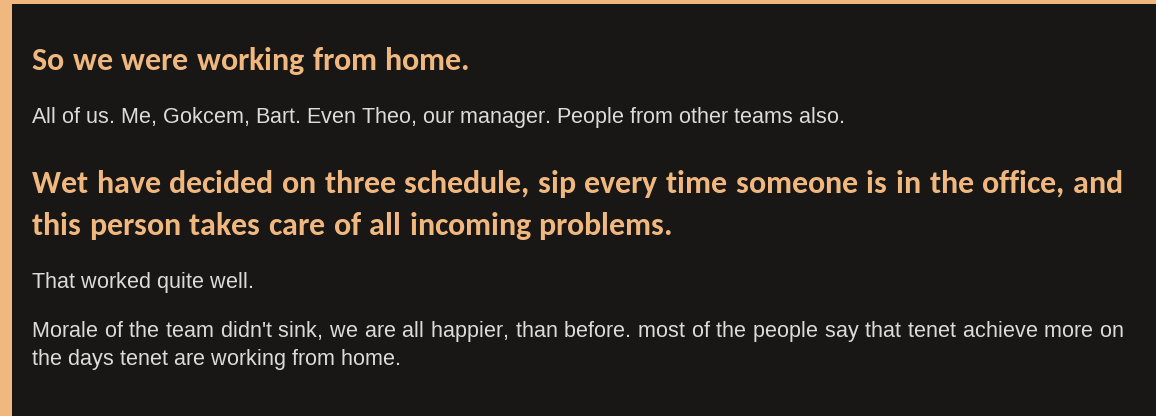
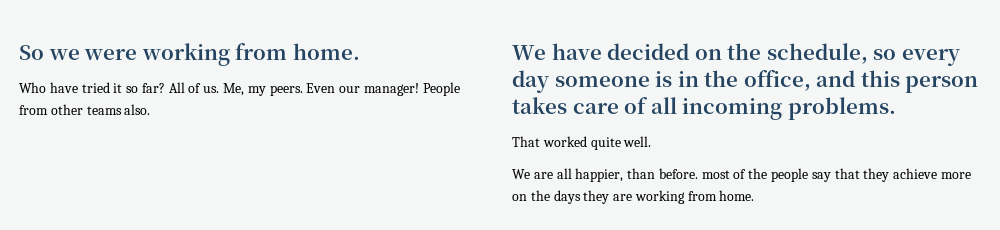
[32,107,551,128] All of us. Me, Gokcem, Bart. Even Theo, our manager. -> [19,82,419,96] Who have tried it so far? All of us. Me, my peers. Even our manager!
[32,172,88,193] Wet -> [512,45,546,60] We
[324,170,728,198] three schedule, sip every time -> [727,43,960,66] [512,70,549,93] the schedule, so every day
[32,321,358,340] Morale of the team didn't sink, we -> [512,169,530,179] We
[907,322,956,337] tenet -> [863,168,890,182] they
[120,350,168,365] tenet -> [583,190,610,204] they

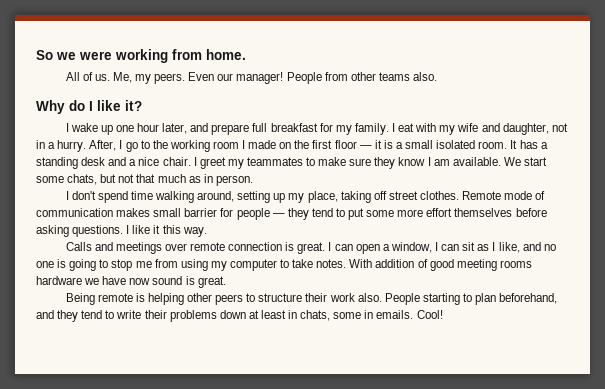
[19,82,165,93] Who have tried it so far? -> (246, 54) none
[512,43,960,66] [512,70,979,93] [512,97,896,120] [512,136,652,150] [512,168,971,182] [512,190,755,204] We have decided on the schedule, so every day someone is in the office, and this person takes care of all incoming problems. // That worked quite well. // We are all happier, than before. most of the people say that they achieve more on the days they are working from home. -> [36,100,142,114] [65,123,568,135] [36,140,548,152] [36,157,547,169] [36,174,253,186] [65,191,546,203] [36,208,547,220] [36,225,207,237] [65,242,556,254] [36,259,532,271] [36,276,226,288] [65,293,558,305] [36,310,443,322] Why do I like it? // I wake up one hour later, and prepare full breakfast for my family. I eat with my wife and daughter, not in a hurry. After, I go to the working room I made on the first floor — it is a small isolated room. It has a standing desk and a nice chair. I greet my teammates to make sure they know I am available. We start some chats, but not that much as in person. // I don't spend time walking around, setting up my place, taking off street clothes. Remote mode of communication makes small barrier for people — they tend to put some more effort themselves before asking questions. I like it this way. // Calls and meetings over remote connection is great. I can open a window, I can sit as I like, and no one is going to stop me from using my computer to take notes. With addition of good meeting rooms hardware we have now sound is great. // Being remote is helping other peers to structure their work also. People starting to plan beforehand, and they tend to write their problems down at least in chats, some in emails. Cool!

